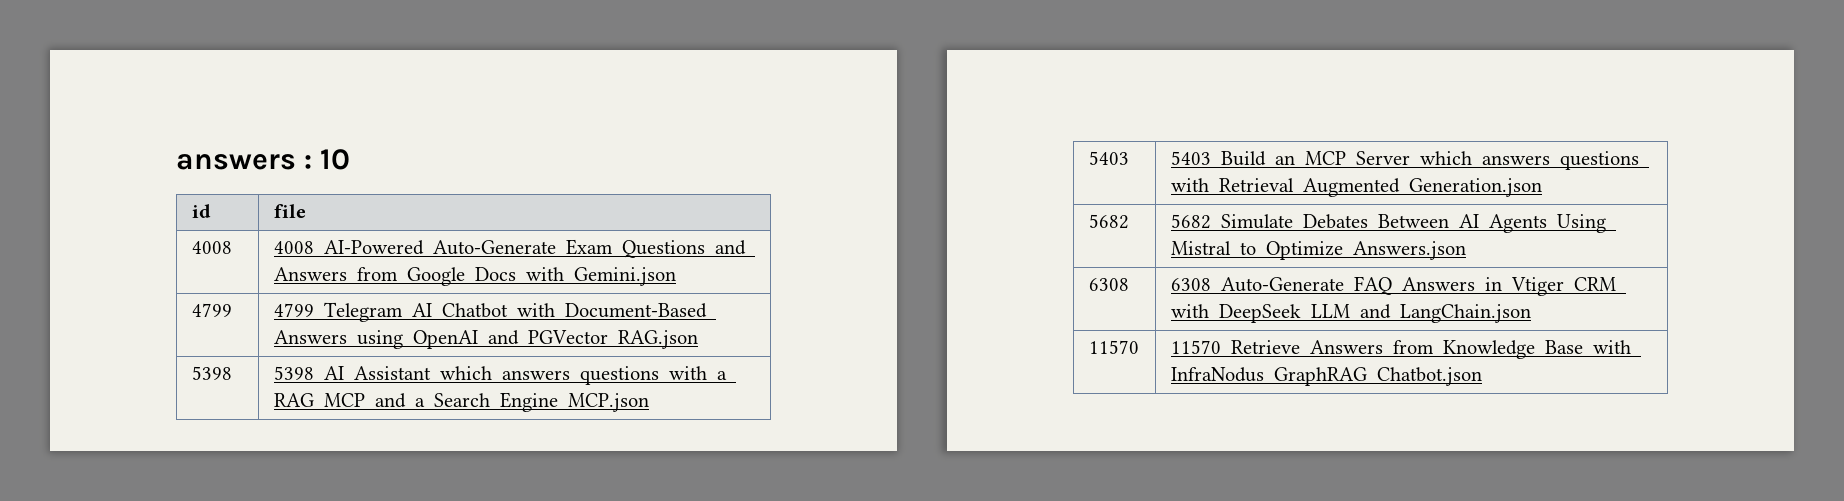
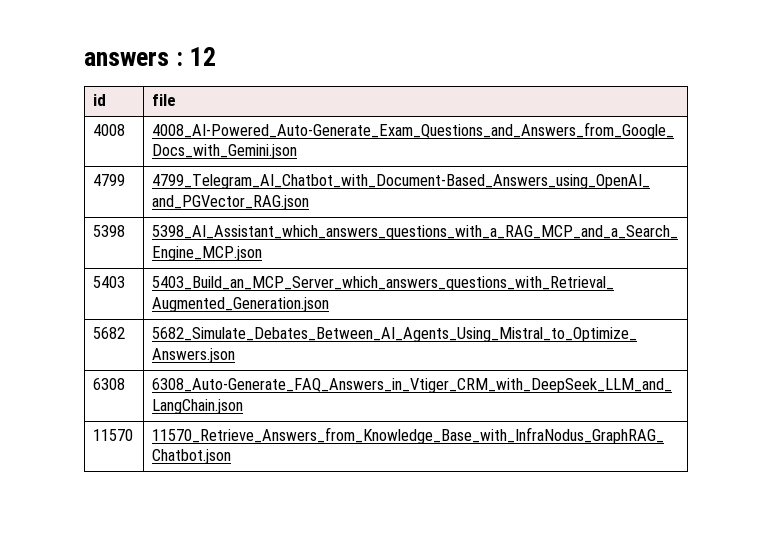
[320,149,351,170] 10 -> [190,47,217,66] 12

